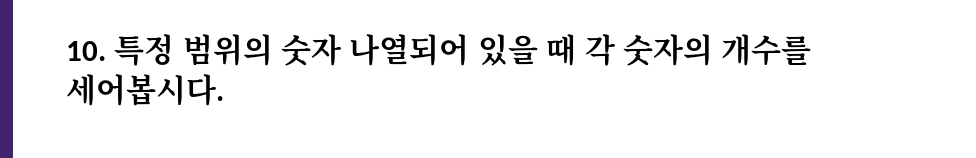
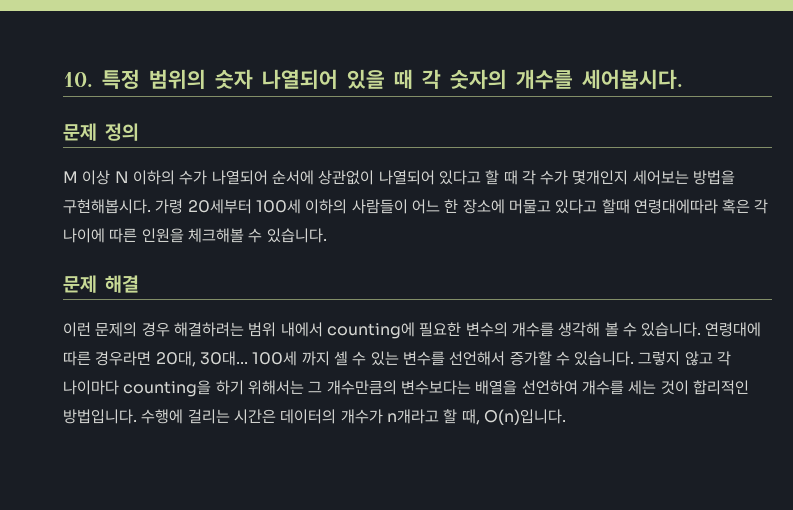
(224, 90) none -> [63,123,139,141] [63,170,736,185] [63,199,769,214] [63,228,327,243] [63,275,139,293] [63,322,762,339] [63,351,732,367] [63,380,749,397] [63,409,566,425] // 문제 정의 // M 이상 N 이하의 수가 나열되어 순서에 상관없이 나열되어 있다고 할 때 각 수가 몇개인지 세어보는 방법을 구현해봅시다. 가령 20세부터 100세 이하의 사람들이 어느 한 장소에 머물고 있다고 할때 연령대에따라 혹은 각 나이에 따른 인원을 체크해볼 수 있습니다. // 문제 해결 // 이런 문제의 경우 해결하려는 범위 내에서 counting에 필요한 변수의 개수를 생각해 볼 수 있습니다. 연령대에 따른 경우라면 20대, 30대... 100세 까지 셀 수 있는 변수를 선언해서 증가할 수 있습니다. 그렇지 않고 각 나이마다 counting을 하기 위해서는 그 개수만큼의 변수보다는 배열을 선언하여 개수를 세는 것이 합리적인 방법입니다. 수행에 걸리는 시간은 데이터의 개수가 n개라고 할 때, O(n)입니다.

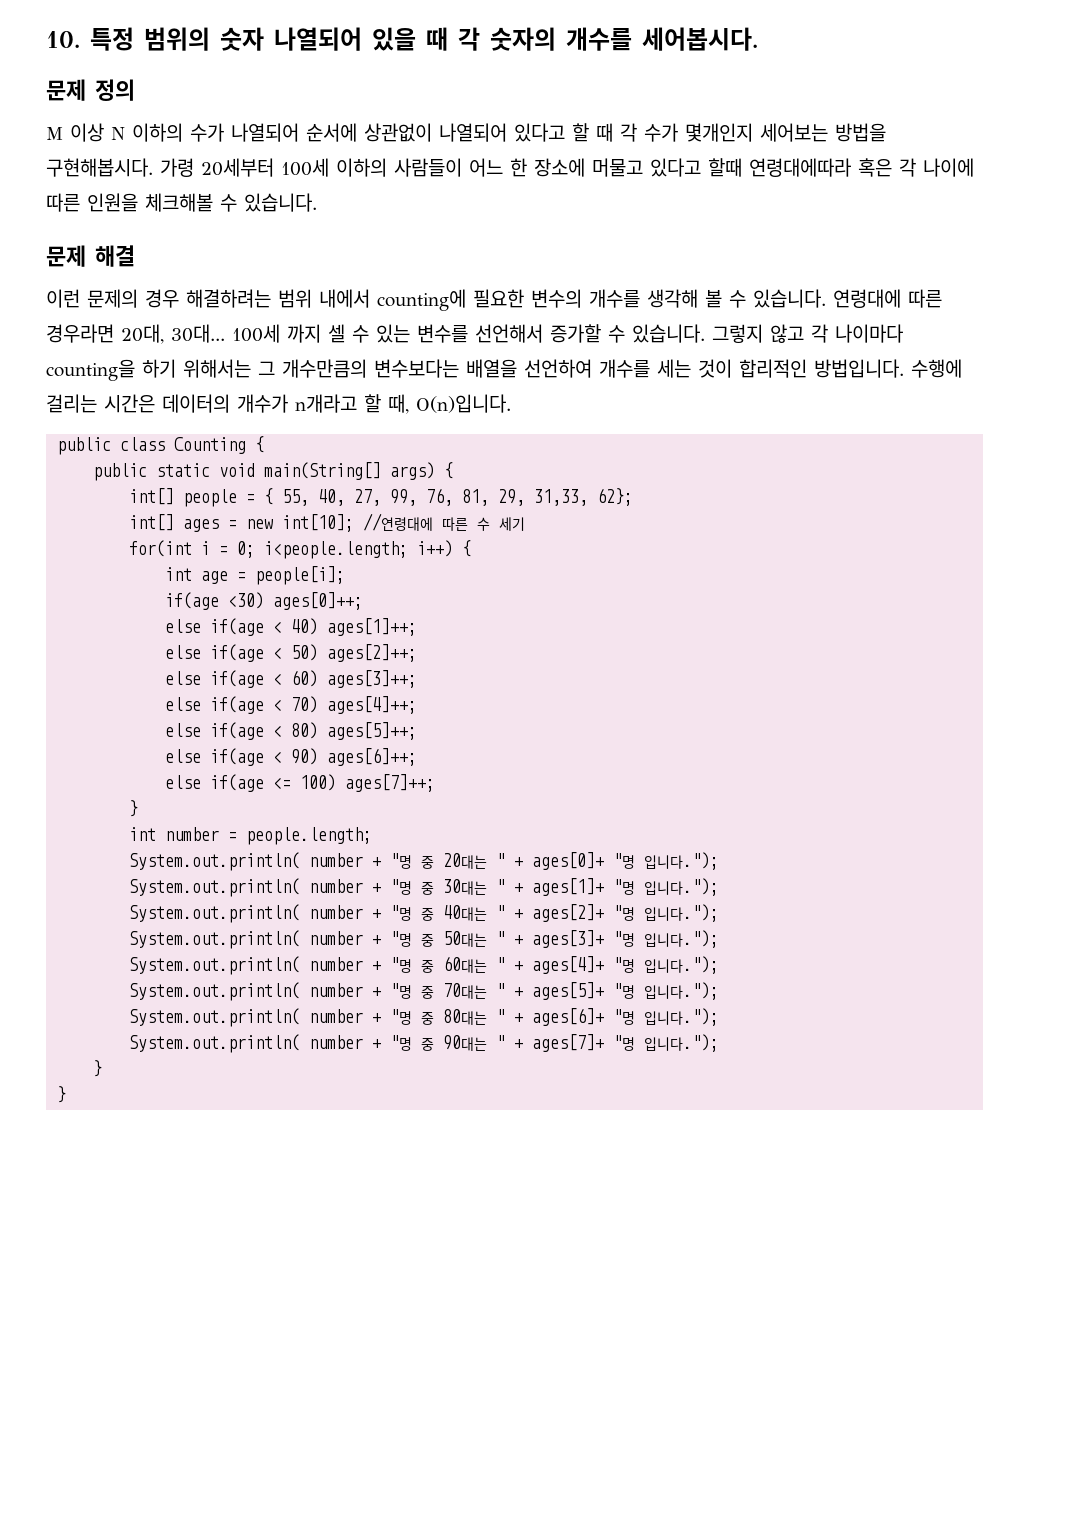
(566, 417) none -> [57,436,265,455] [93,462,454,481] [129,488,634,507] [129,513,526,532] [129,540,472,559] [165,566,346,585] [165,592,364,610] [165,618,418,636] [165,644,418,662] [165,670,418,688] [165,696,418,714] [165,722,418,740] [165,748,418,766] [165,774,436,792] [129,800,139,817] [129,827,373,845] [129,852,720,871] [129,878,720,897] [129,904,720,923] [129,930,720,949] [129,956,720,975] [129,982,720,1001] [129,1008,720,1027] [129,1034,720,1053] [93,1060,103,1077] [57,1086,67,1103] // public class Counting { // public static void main(String[] args) { // int[] people = { 55, 40, 27, 99, 76, 81, 29, 31,33, 62}; // int[] ages = new int[10]; //연령대에 따른 수 세기 // for(int i = 0; i<people.length; i++) { // int age = people[i]; // if(age <30) ages[0]++; // else if(age < 40) ages[1]++; // else if(age < 50) ages[2]++; // else if(age < 60) ages[3]++; // else if(age < 70) ages[4]++; // else if(age < 80) ages[5]++; // else if(age < 90) ages[6]++; // else if(age <= 100) ages[7]++; // } // int number = people.length; // System.out.println( number + "명 중 20대는 " + ages[0]+ "명 입니다."); // System.out.println( number + "명 중 30대는 " + ages[1]+ "명 입니다."); // System.out.println( number + "명 중 40대는 " + ages[2]+ "명 입니다."); // System.out.println( number + "명 중 50대는 " + ages[3]+ "명 입니다."); // System.out.println( number + "명 중 60대는 " + ages[4]+ "명 입니다."); // System.out.println( number + "명 중 70대는 " + ages[5]+ "명 입니다."); // System.out.println( number + "명 중 80대는 " + ages[6]+ "명 입니다."); // System.out.println( number + "명 중 90대는 " + ages[7]+ "명 입니다."); // } // }

